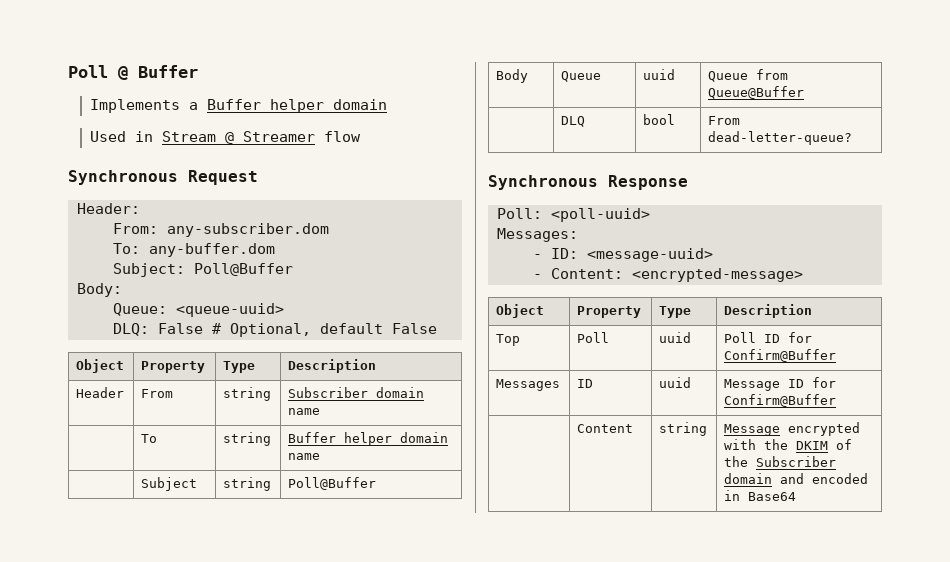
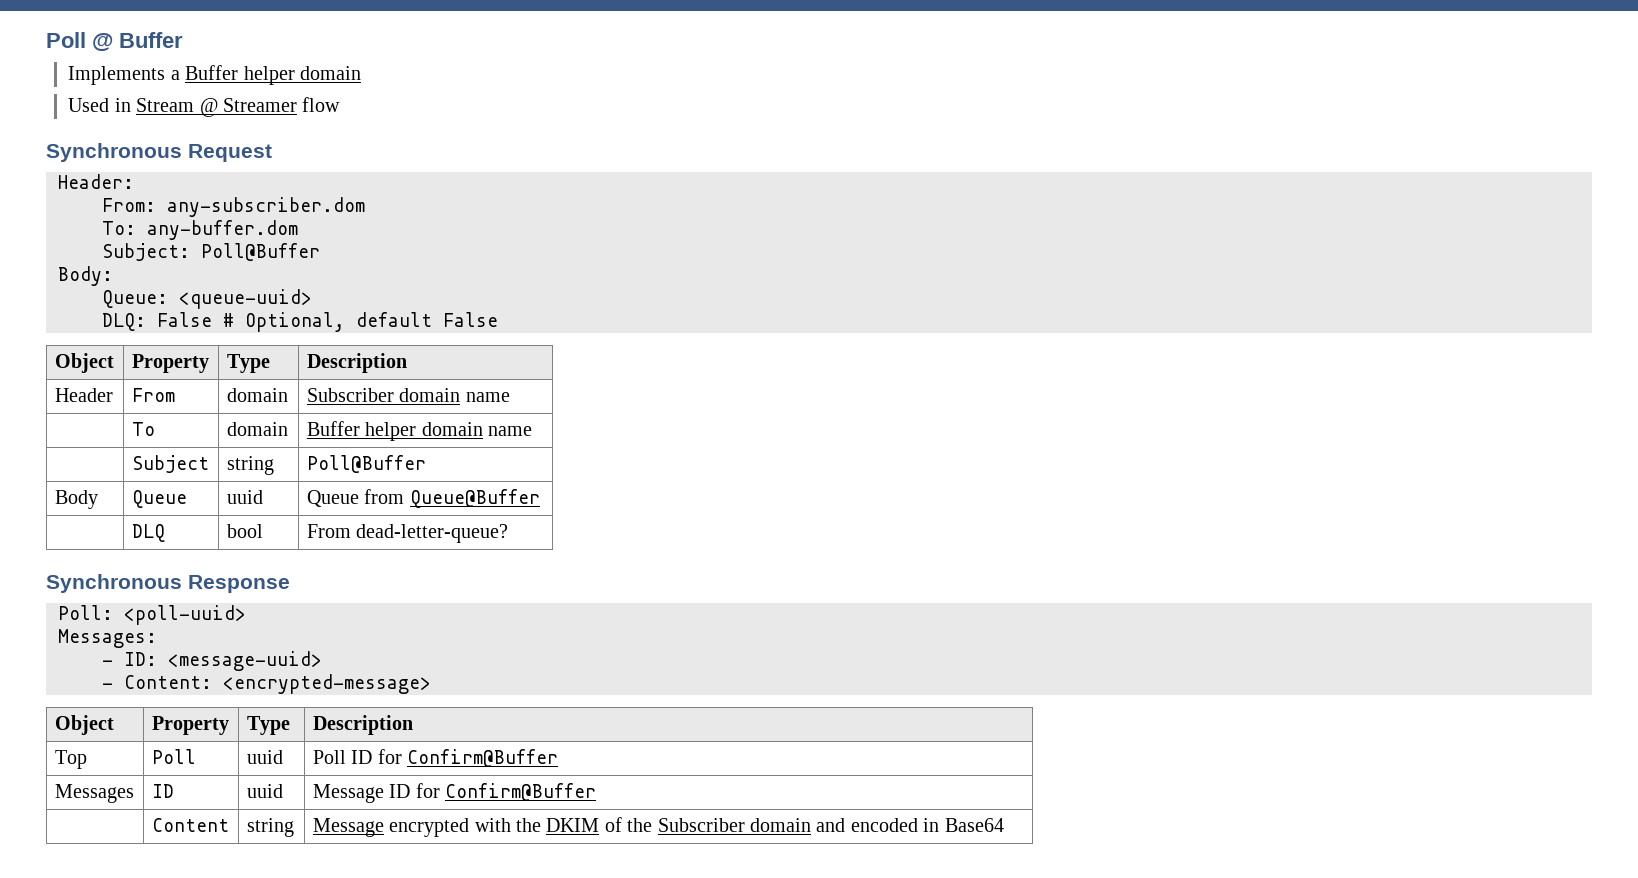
[223,387,272,401] string -> [226,388,288,402] domain
[223,432,272,446] string -> [226,422,288,436] domain

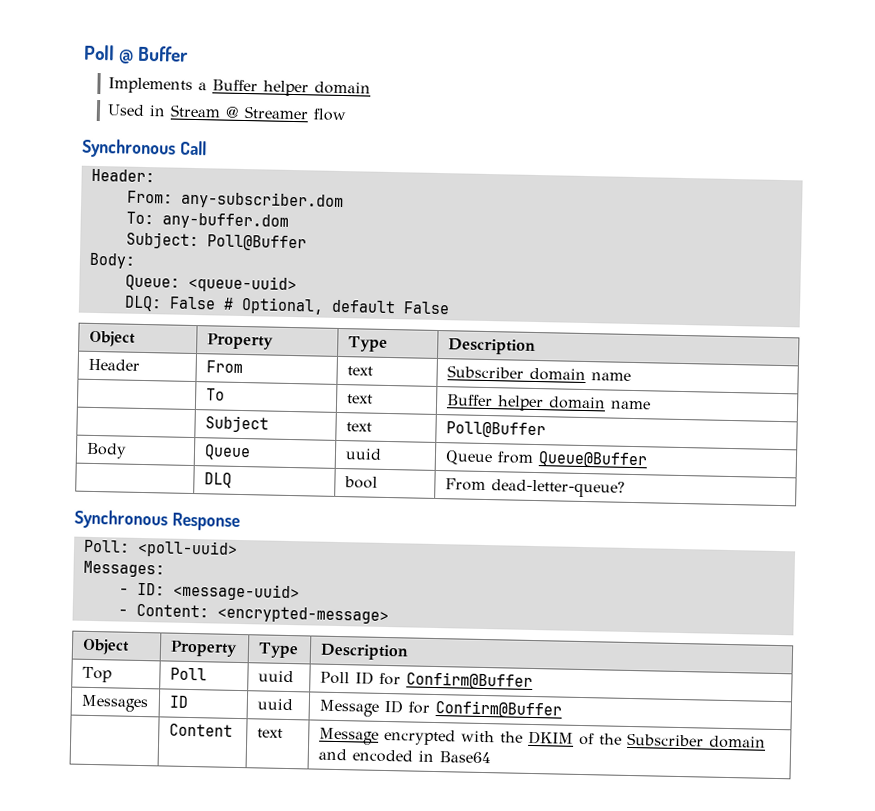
[188,144,272,162] Request -> [179,140,207,156] Call
[226,388,288,402] domain -> [346,366,373,376] text
[226,422,288,436] domain -> [346,394,373,404] text
[226,456,274,475] string -> [345,422,372,432] text
[246,818,294,837] string -> [256,728,283,738] text

